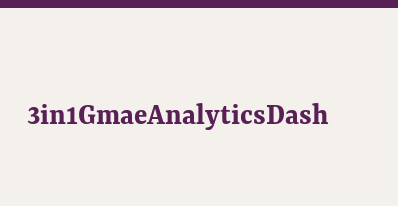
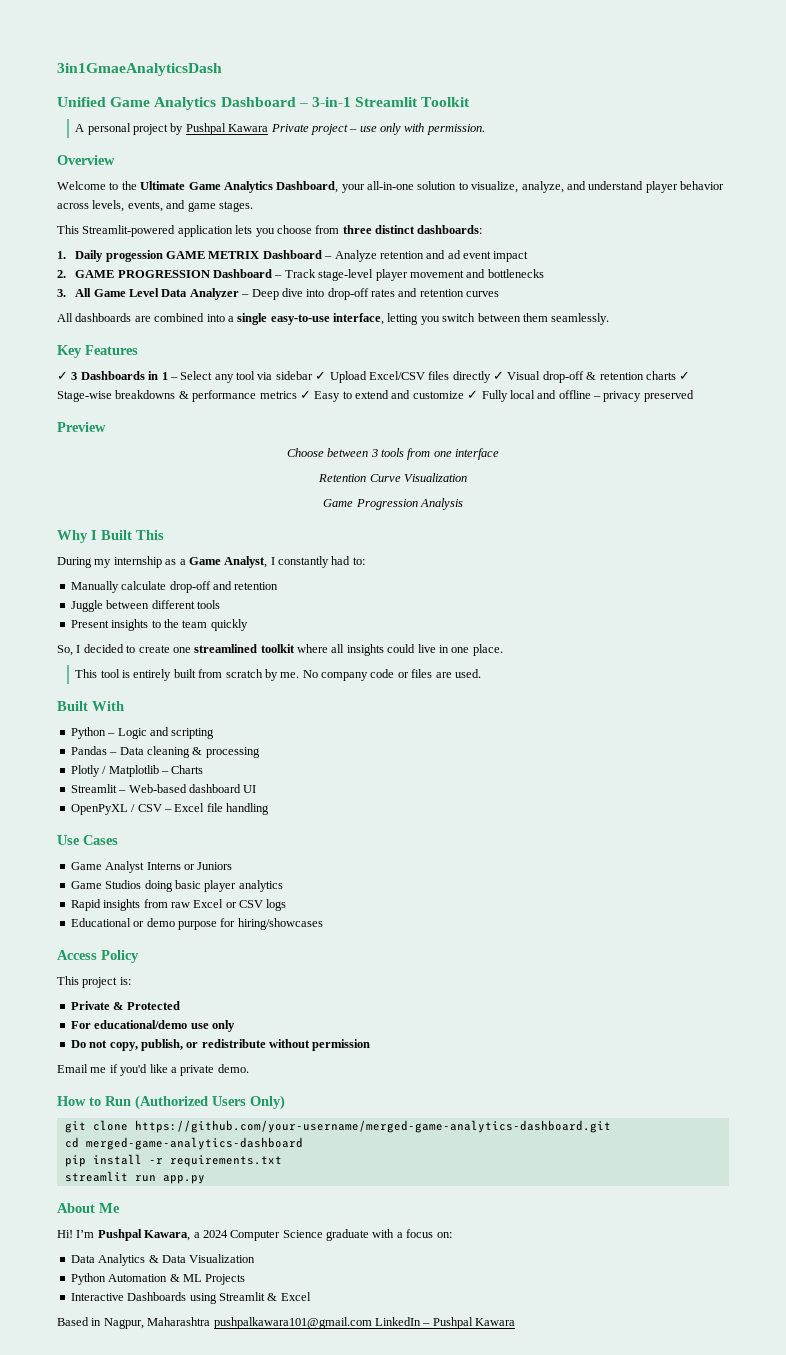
(329, 116) none -> [57,97,471,110] [75,123,485,135] [57,155,115,165] [57,181,724,193] [57,200,253,212] [57,225,483,237] [57,250,529,262] [57,269,544,281] [57,288,500,300] [57,313,610,325] [57,345,138,358] [57,371,691,383] [57,390,694,402] [57,422,106,432] [286,448,500,460] [318,473,467,482] [323,498,463,510] [57,530,164,543] [57,556,365,568] [70,581,279,593] [70,600,220,612] [70,619,248,631] [57,644,503,656] [75,669,481,681] [57,701,124,711] [70,727,215,739] [70,746,260,758] [70,765,204,777] [70,784,257,793] [70,803,269,815] [57,835,118,845] [70,861,233,873] [70,880,283,892] [70,899,287,911] [70,918,323,930] [57,950,139,963] [57,976,131,988] [70,1001,180,1010] [70,1020,235,1032] [70,1039,371,1051] [57,1064,249,1076] [57,1095,285,1110] [64,1120,611,1133] [64,1137,303,1150] [64,1154,282,1167] [64,1171,205,1184] [57,1203,120,1213] [57,1229,452,1241] [70,1254,256,1266] [70,1273,246,1285] [70,1292,311,1304] [57,1317,515,1329] // Unified Game Analytics Dashboard – 3-in-1 Streamlit Toolkit // A personal project by Pushpal Kawara Private project – use only with permission. // Overview // Welcome to the Ultimate Game Analytics Dashboard, your all-in-one solution to visualize, analyze, and understand player behavior across levels, events, and game stages. // This Streamlit-powered application lets you choose from three distinct dashboards: // 1. Daily progession GAME METRIX Dashboard – Analyze retention and ad event impact // 2. GAME PROGRESSION Dashboard – Track stage-level player movement and bottlenecks // 3. All Game Level Data Analyzer – Deep dive into drop-off rates and retention curves // All dashboards are combined into a single easy-to-use interface, letting you switch between them seamlessly. // Key Features // ✓ 3 Dashboards in 1 – Select any tool via sidebar ✓ Upload Excel/CSV files directly ✓ Visual drop-off & retention charts ✓ Stage-wise breakdowns & performance metrics ✓ Easy to extend and customize ✓ Fully local and offline – privacy preserved // Preview // Choose between 3 tools from one interface // Retention Curve Visualization // Game Progression Analysis // Why I Built This // During my internship as a Game Analyst, I constantly had to: // Manually calculate drop-off and retention // Juggle between different tools // Present insights to the team quickly // So, I decided to create one streamlined toolkit where all insights could live in one place. // This tool is entirely built from scratch by me. No company code or files are used. // Built With // Python – Logic and scripting // Pandas – Data cleaning & processing // Plotly / Matplotlib – Charts // Streamlit – Web-based dashboard UI // OpenPyXL / CSV – Excel file handling // Use Cases // Game Analyst Interns or Juniors // Game Studios doing basic player analytics // Rapid insights from raw Excel or CSV logs // Educational or demo purpose for hiring/showcases // Access Policy // This project is: // Private & Protected // For educational/demo use only // Do not copy, publish, or redistribute without permission // Email me if you'd like a private demo. // How to Run (Authorized Users Only) // git clone https://github.com/your-username/merged-game-analytics-dashboard.git // cd merged-game-analytics-dashboard // pip install -r requirements.txt // streamlit run app.py // About Me // Hi! I’m Pushpal Kawara, a 2024 Computer Science graduate with a focus on: // Data Analytics & Data Visualization // Python Automation & ML Projects // Interactive Dashboards using Streamlit & Excel // Based in Nagpur, Maharashtra pushpalkawara101@gmail.com LinkedIn – Pushpal Kawara

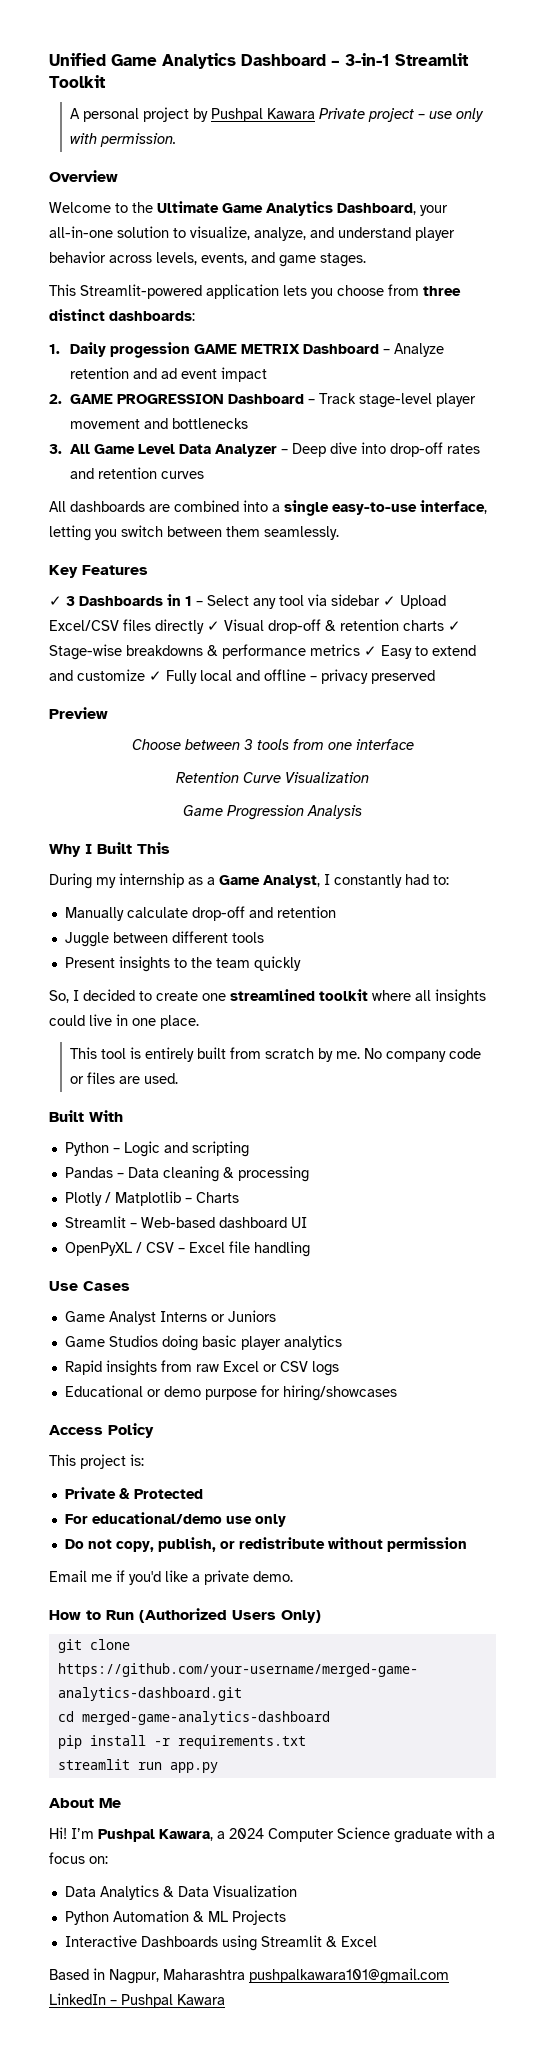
[57,63,222,76] 3in1GmaeAnalyticsDash // -> (49, 59) none

